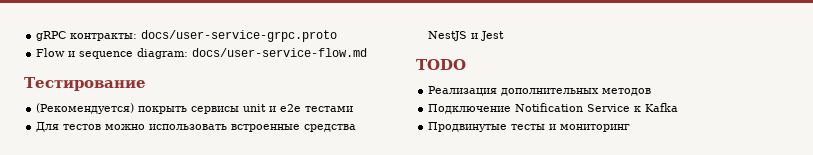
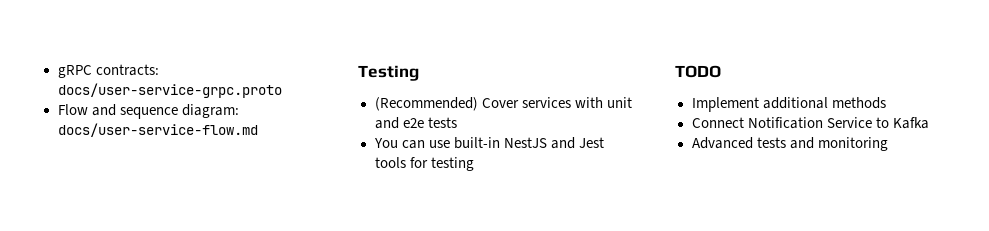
[70,33,138,41] контракты: -> [95,64,159,76] contracts:
[68,51,76,57] и -> [91,104,116,116] and
[24,77,146,91] [36,103,354,114] [36,122,357,132] [428,31,505,41] [416,59,466,70] [428,86,652,96] [428,104,512,114] Тестирование // (Рекомендуется) покрыть сервисы unit и e2e тестами // Для тестов можно использовать встроенные средства NestJS и Jest // TODO // Реализация дополнительных методов // Подключение -> [358,65,419,81] [374,97,632,111] [374,117,457,129] [373,137,604,149] [374,157,474,171] [675,65,721,78] [691,97,886,112] [691,117,744,128] Testing // (Recommended) Cover services with unit and e2e tests // You can use built-in NestJS and Jest tools for testing // TODO // Implement additional methods // Connect
[634,106,642,112] к -> [875,117,889,128] to
[428,122,631,132] Продвинутые тесты и мониторинг -> [691,137,888,151] Advanced tests and monitoring

